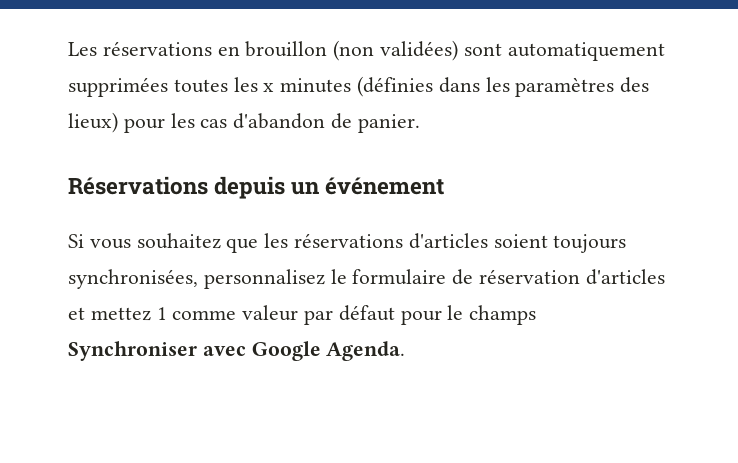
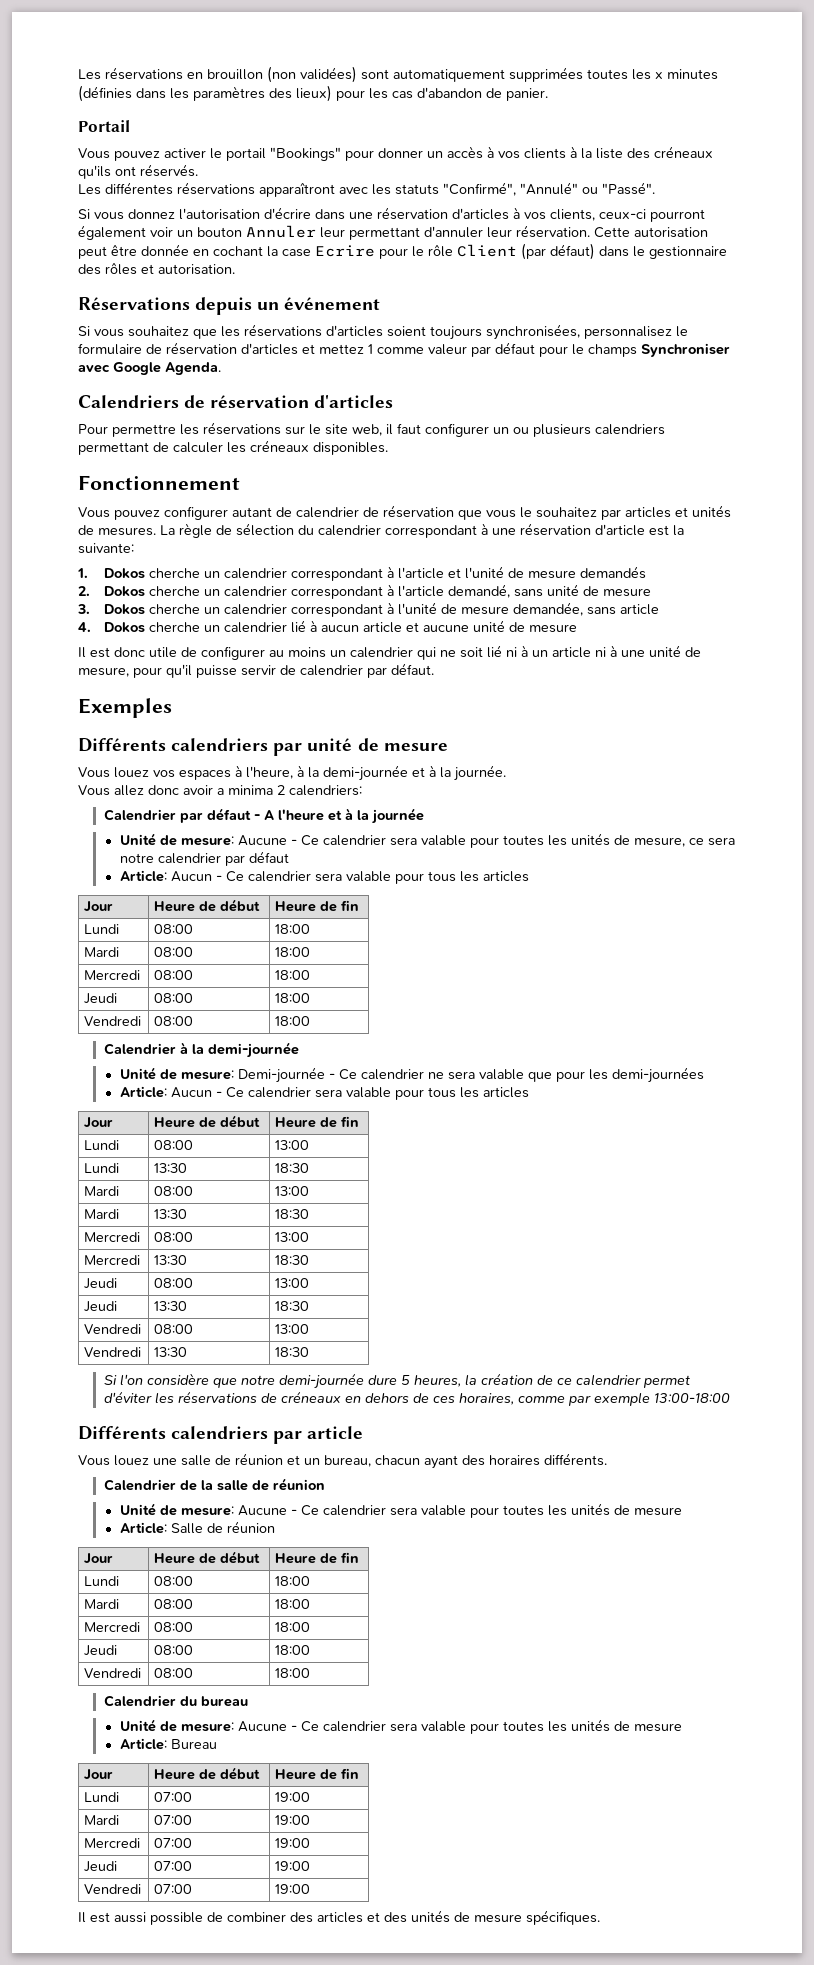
(420, 123) none -> [78,120,130,132] [78,146,713,161] [78,164,198,179] [78,182,655,197] [78,207,705,222] [78,225,708,240] [78,243,727,260] [78,263,235,275] // Portail // Vous pouvez activer le portail "Bookings" pour donner un accès à vos clients à la liste des créneaux qu'ils ont réservés. // Les différentes réservations apparaîtront avec les statuts "Confirmé", "Annulé" ou "Passé". // Si vous donnez l'autorisation d'écrire dans une réservation d'articles à vos clients, ceux-ci pourront également voir un bouton Annuler leur permettant d'annuler leur réservation. Cette autorisation peut être donnée en cochant la case Ecrire pour le rôle Client (par défaut) dans le gestionnaire des rôles et autorisation.
(406, 351) none -> [78,395,394,408] [78,422,665,437] [78,440,388,455] [78,475,240,490] [78,505,731,520] [78,523,684,538] [78,543,134,554] [77,566,646,581] [78,584,651,599] [77,602,659,617] [78,620,577,633] [78,645,701,660] [78,663,434,678] [78,698,172,718] [78,738,448,756] [78,765,506,781] [78,785,362,796] [103,808,424,824] [119,833,735,848] [119,851,289,866] [119,870,529,884] [84,901,114,912] [154,899,261,912] [275,900,360,912] [84,924,120,934] [154,924,194,934] [275,924,311,934] [84,947,120,957] [154,947,194,957] [275,947,311,957] [84,970,141,980] [154,970,194,980] [275,970,311,980] [84,993,118,1004] [154,993,194,1003] [275,993,311,1003] [84,1016,142,1026] [154,1016,194,1026] [275,1016,311,1026] [103,1042,299,1058] [119,1067,704,1083] [119,1086,529,1100] [84,1117,114,1128] [154,1115,261,1128] [275,1116,360,1128] [84,1140,120,1150] [154,1140,194,1150] [275,1140,310,1150] [84,1163,120,1173] [154,1163,188,1173] [275,1163,310,1173] [84,1186,120,1196] [154,1186,194,1196] [275,1186,310,1196] [84,1209,120,1219] [154,1209,188,1219] [275,1209,310,1219] [84,1232,141,1242] [154,1232,194,1242] [275,1232,310,1242] [84,1255,141,1265] [154,1255,188,1265] [275,1255,310,1265] [84,1278,118,1289] [154,1278,194,1288] [275,1278,310,1288] [84,1301,118,1312] [154,1301,188,1311] [275,1301,310,1311] [84,1324,142,1334] [154,1324,194,1334] [275,1324,310,1334] [84,1347,142,1357] [154,1347,188,1357] [275,1347,310,1357] [103,1373,690,1389] [103,1391,730,1406] [78,1426,364,1444] [78,1453,607,1469] [103,1478,325,1491] [119,1503,682,1518] [119,1521,275,1534] [84,1553,114,1564] [154,1551,261,1564] [275,1552,360,1564] [84,1576,120,1586] [154,1576,194,1586] [275,1576,311,1586] [84,1599,120,1609] [154,1599,194,1609] [275,1599,311,1609] [84,1622,141,1632] [154,1622,194,1632] [275,1622,311,1632] [84,1645,118,1656] [154,1645,194,1655] [275,1645,311,1655] [84,1668,142,1678] [154,1668,194,1678] [275,1668,311,1678] [103,1695,248,1707] [119,1719,682,1734] [119,1738,217,1750] [84,1769,114,1780] [154,1767,261,1780] [275,1768,360,1780] [84,1792,120,1802] [154,1792,193,1802] [275,1792,311,1802] [84,1815,120,1825] [154,1815,193,1825] [275,1815,311,1825] [84,1838,141,1848] [154,1838,193,1848] [275,1838,311,1848] [84,1861,118,1872] [154,1861,193,1871] [275,1861,311,1871] [84,1884,142,1894] [154,1884,193,1894] [275,1884,311,1894] [78,1910,600,1925] // Calendriers de réservation d'articles // Pour permettre les réservations sur le site web, il faut configurer un ou plusieurs calendriers permettant de calculer les créneaux disponibles. // Fonctionnement // Vous pouvez configurer autant de calendrier de réservation que vous le souhaitez par articles et unités de mesures. La règle de sélection du calendrier correspondant à une réservation d'article est la suivante: // 1. Dokos cherche un calendrier correspondant à l'article et l'unité de mesure demandés // 2. Dokos cherche un calendrier correspondant à l'article demandé, sans unité de mesure // 3. Dokos cherche un calendrier correspondant à l'unité de mesure demandée, sans article // 4. Dokos cherche un calendrier lié à aucun article et aucune unité de mesure // Il est donc utile de configurer au moins un calendrier qui ne soit lié ni à un article ni à une unité de mesure, pour qu'il puisse servir de calendrier par défaut. // Exemples // Différents calendriers par unité de mesure // Vous louez vos espaces à l'heure, à la demi-journée et à la journée. // Vous allez donc avoir a minima 2 calendriers: // Calendrier par défaut - A l'heure et à la journée // Unité de mesure: Aucune - Ce calendrier sera valable pour toutes les unités de mesure, ce sera notre calendrier par défaut // Article: Aucun - Ce calendrier sera valable pour tous les articles // Jour | Heure de début | Heure de fin // Lundi | 08:00 | 18:00 // Mardi | 08:00 | 18:00 // Mercredi | 08:00 | 18:00 // Jeudi | 08:00 | 18:00 // Vendredi | 08:00 | 18:00 // Calendrier à la demi-journée // Unité de mesure: Demi-journée - Ce calendrier ne sera valable que pour les demi-journées // Article: Aucun - Ce calendrier sera valable pour tous les articles // Jour | Heure de début | Heure de fin // Lundi | 08:00 | 13:00 // Lundi | 13:30 | 18:30 // Mardi | 08:00 | 13:00 // Mardi | 13:30 | 18:30 // Mercredi | 08:00 | 13:00 // Mercredi | 13:30 | 18:30 // Jeudi | 08:00 | 13:00 // Jeudi | 13:30 | 18:30 // Vendredi | 08:00 | 13:00 // Vendredi | 13:30 | 18:30 // Si l'on considère que notre demi-journée dure 5 heures, la création de ce calendrier permet d'éviter les réservations de créneaux en dehors de ces horaires, comme par exemple 13:00-18:00 // Différents calendriers par article // Vous louez une salle de réunion et un bureau, chacun ayant des horaires différents. // Calendrier de la salle de réunion // Unité de mesure: Aucune - Ce calendrier sera valable pour toutes les unités de mesure // Article: Salle de réunion // Jour | Heure de début | Heure de fin // Lundi | 08:00 | 18:00 // Mardi | 08:00 | 18:00 // Mercredi | 08:00 | 18:00 // Jeudi | 08:00 | 18:00 // Vendredi | 08:00 | 18:00 // Calendrier du bureau // Unité de mesure: Aucune - Ce calendrier sera valable pour toutes les unités de mesure // Article: Bureau // Jour | Heure de début | Heure de fin // Lundi | 07:00 | 19:00 // Mardi | 07:00 | 19:00 // Mercredi | 07:00 | 19:00 // Jeudi | 07:00 | 19:00 // Vendredi | 07:00 | 19:00 // Il est aussi possible de combiner des articles et des unités de mesure spécifiques.

